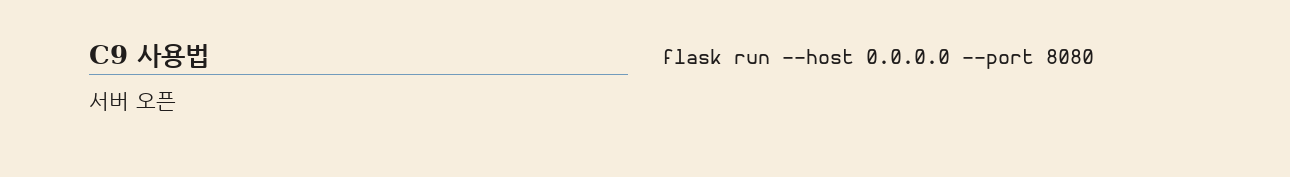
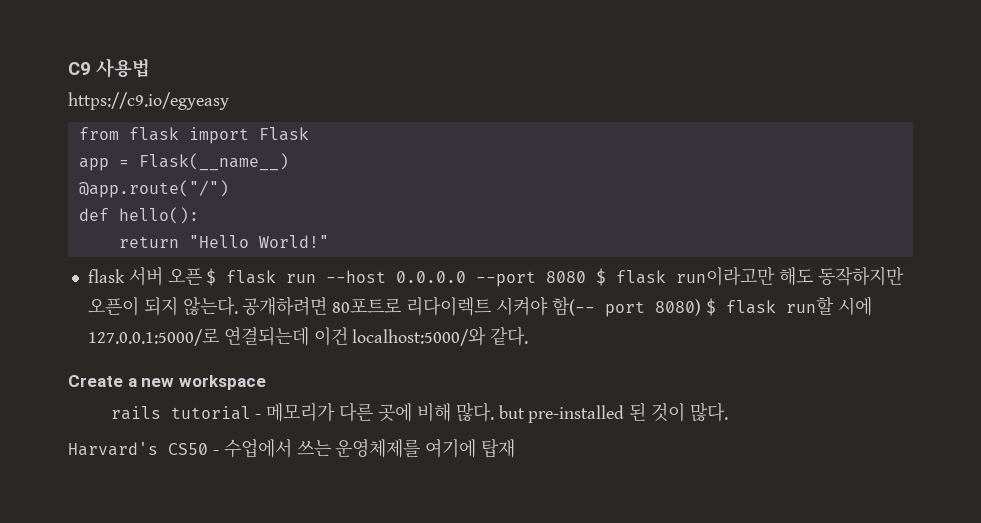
(209, 56) none -> [68,92,229,110] [78,127,309,144] [78,153,289,171] [78,180,229,198] [78,207,199,224] [118,235,329,248] [87,269,125,283] https://c9.io/egyeasy // from flask import Flask // app = Flask(__name__) // @app.route("/") // def hello(): // return "Hello World!" // flask
(176, 101) // -> [206,268,217,286] $
(1094, 56) none -> [596,266,905,286] [87,296,872,317] [87,326,529,346] [68,375,266,390] [110,402,729,423] [68,438,516,458] $ flask run이라고만 해도 동작하지만 오픈이 되지 않는다. 공개하려면 80포트로 리다이렉트 시켜야 함(-- port 8080) $ flask run할 시에 127.0.0.1:5000/로 연결되는데 이건 localhost:5000/와 같다. // Create a new workspace // rails tutorial - 메모리가 다른 곳에 비해 많다. but pre-installed 된 것이 많다. // Harvard's CS50 - 수업에서 쓰는 운영체제를 여기에 탑재

